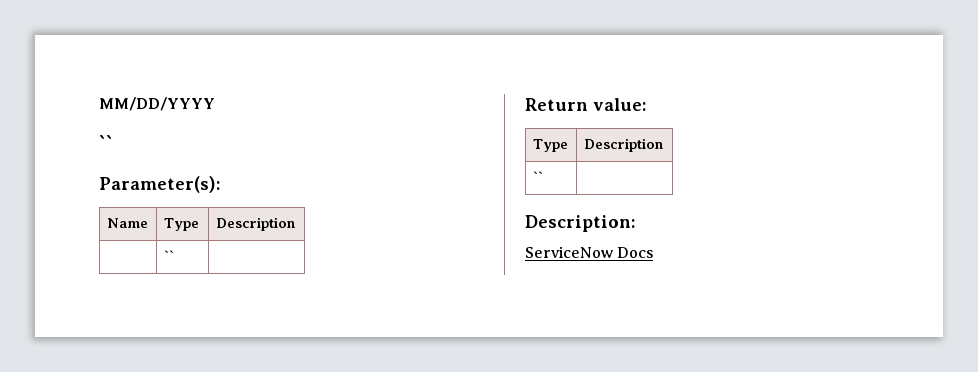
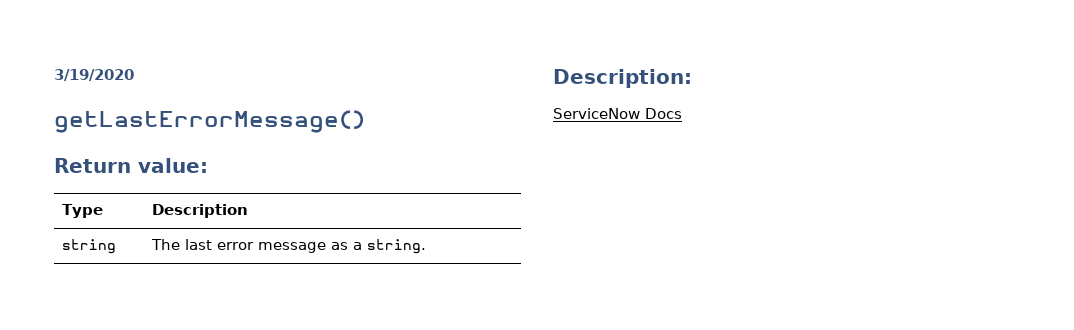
[99,97,215,111] [99,135,113,150] [99,176,221,193] [106,218,148,228] [163,218,199,231] [215,217,295,231] [163,250,174,261] [525,98,647,111] [532,139,568,152] [583,138,663,152] [532,171,543,182] MM/DD/YYYY // `` // Parameter(s): // Name | Type | Description // | `` | // Return value: // Type | Description // `` | -> [54,69,134,81] [54,110,365,133] [54,158,208,173] [61,204,103,218] [151,204,248,218] [61,239,116,254] [150,239,426,254] 3/19/2020 // getLastErrorMessage() // Return value: // Type | Description // string | The last error message as a string.

